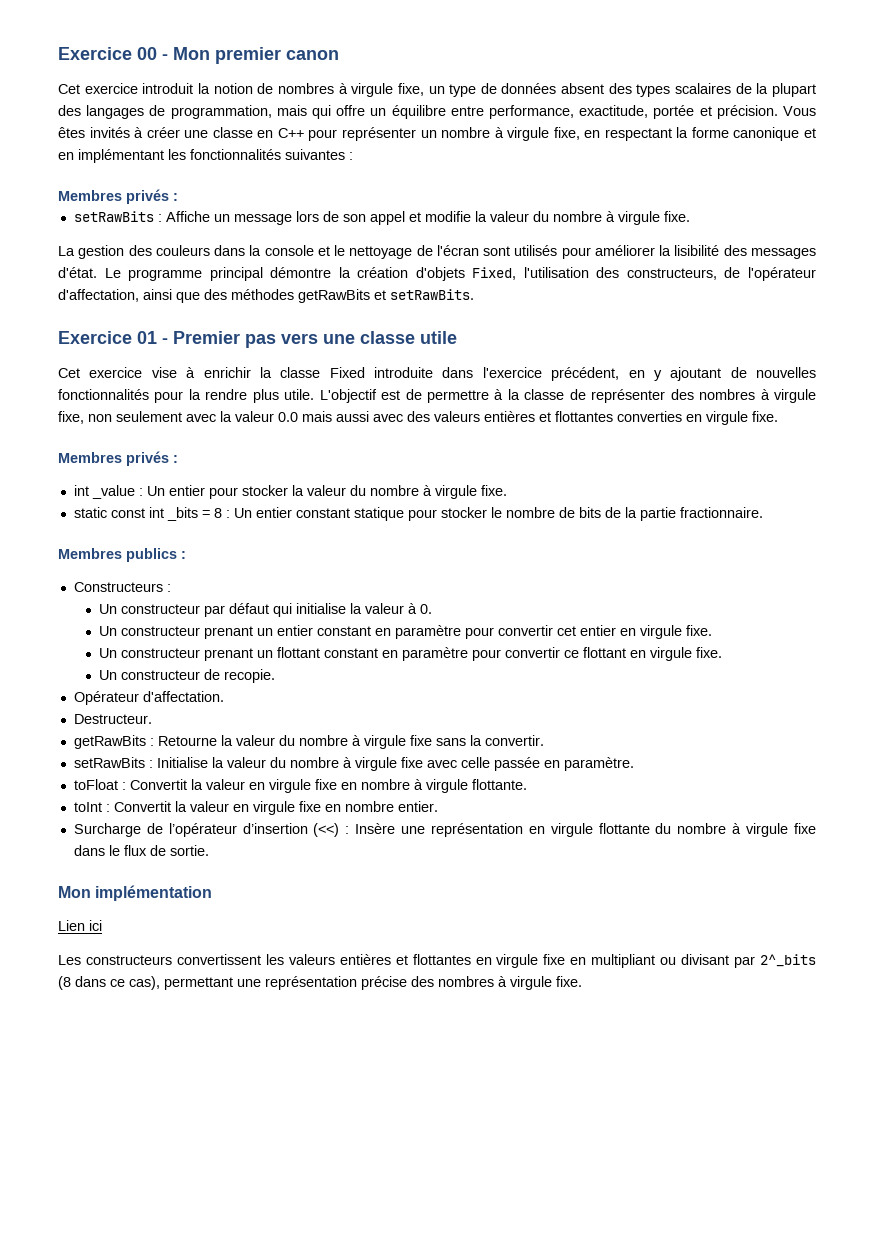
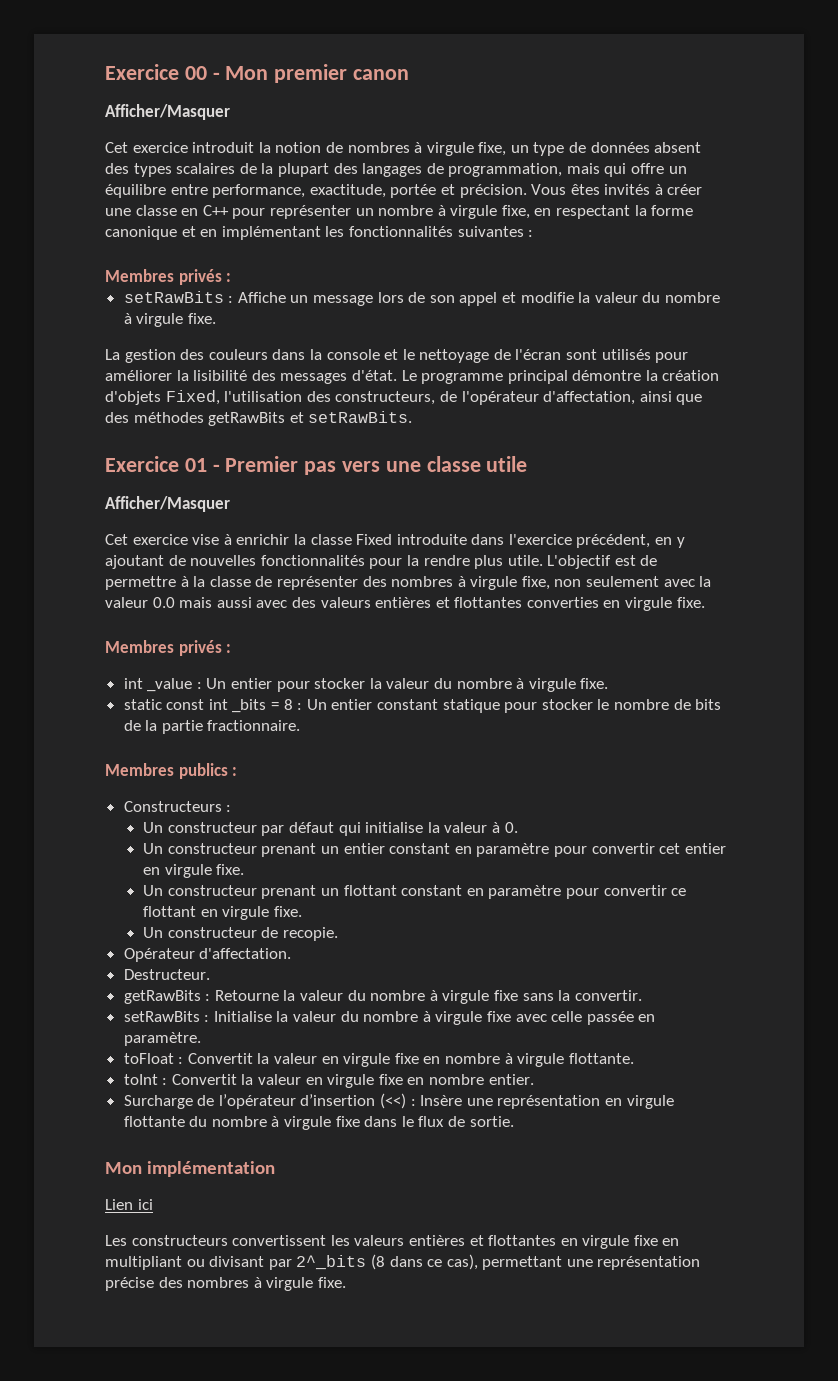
(339, 55) none -> [105,104,230,120] // Afficher/Masquer
(457, 337) none -> [105,496,230,512] // Afficher/Masquer

